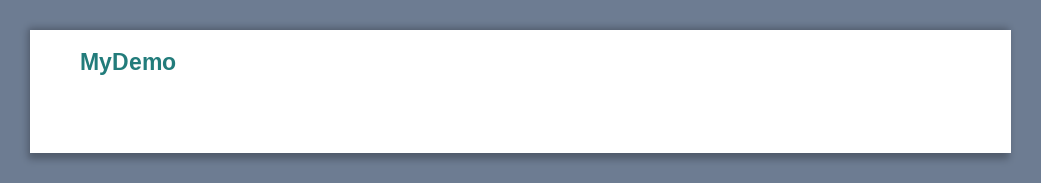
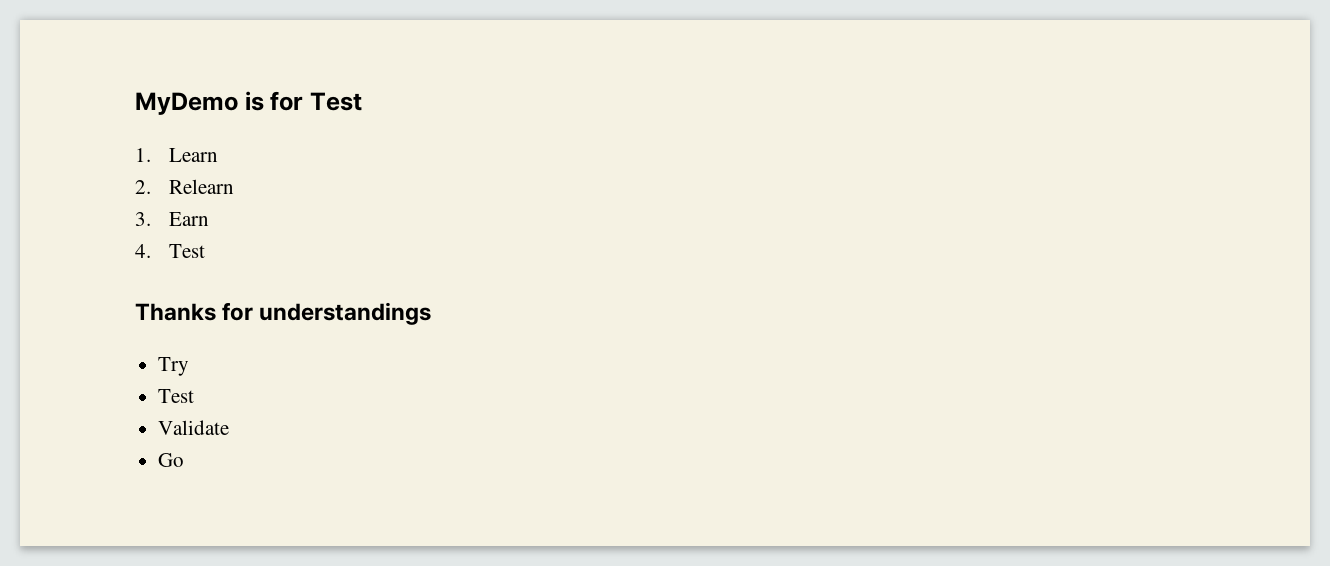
(176, 64) none -> [244,91,362,111] [135,148,219,162] [135,179,235,194] [135,212,210,226] [135,244,206,258] [135,302,432,325] [158,357,190,376] [158,389,195,403] [158,420,230,435] [158,453,185,467] is for Test // 1. Learn // 2. Relearn // 3. Earn // 4. Test // Thanks for understandings // Try // Test // Validate // Go

